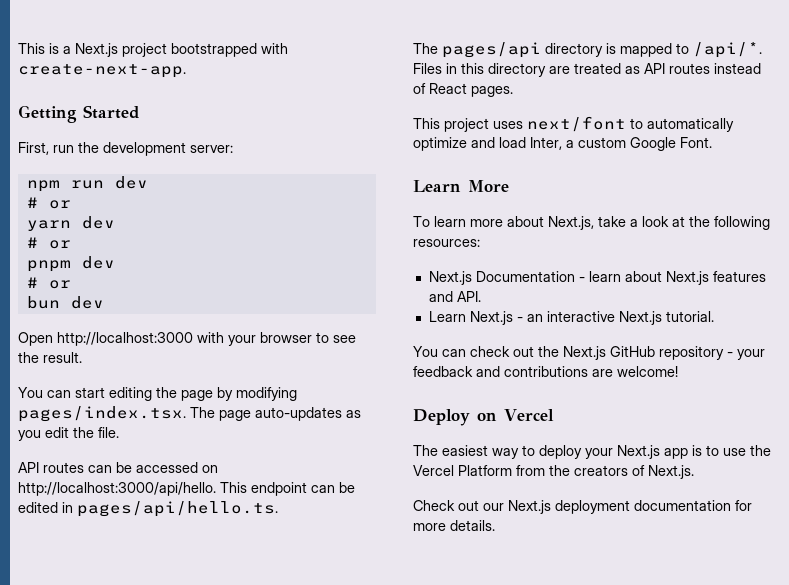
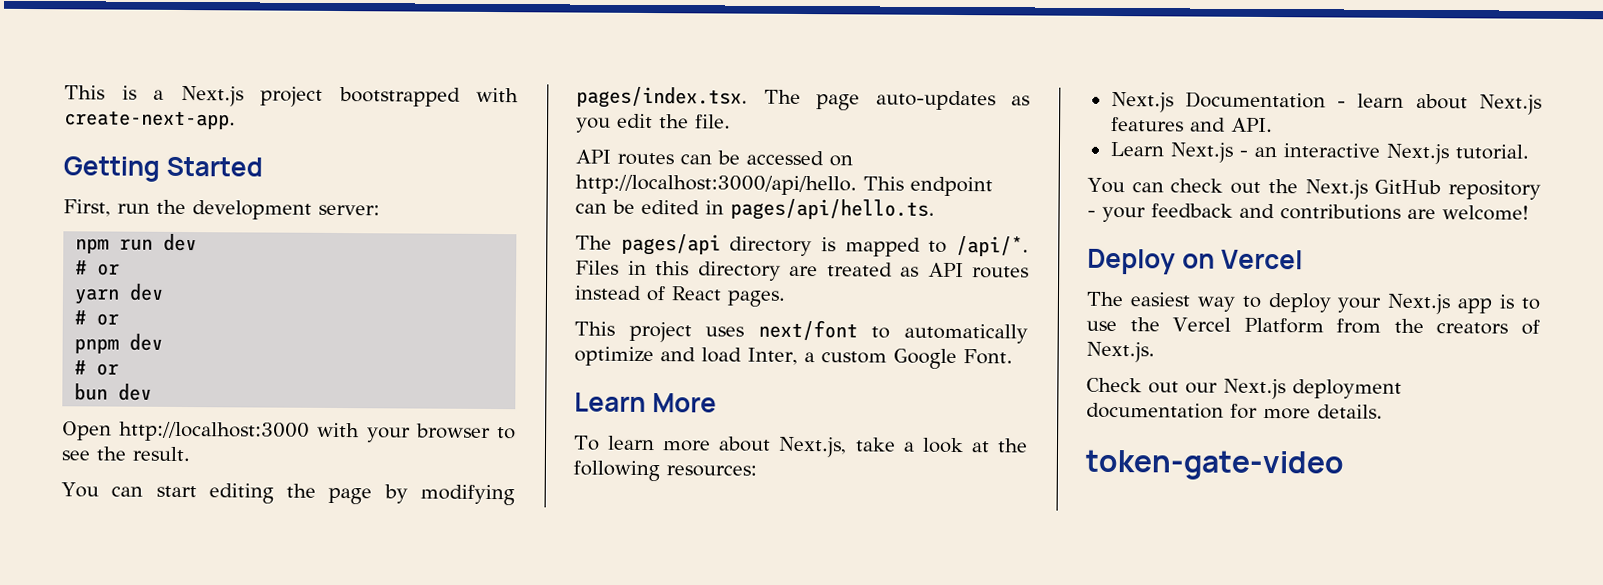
(495, 525) none -> [1085,449,1344,481] // token-gate-video

